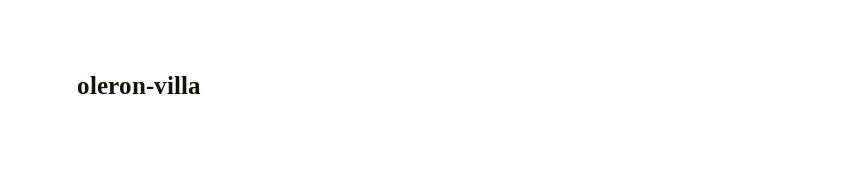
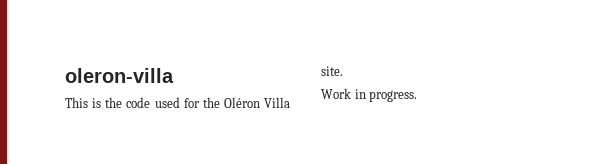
(201, 85) none -> [65,97,290,108] [321,66,343,76] [321,88,418,102] // This is the code used for the Oléron Villa site. // Work in progress.

